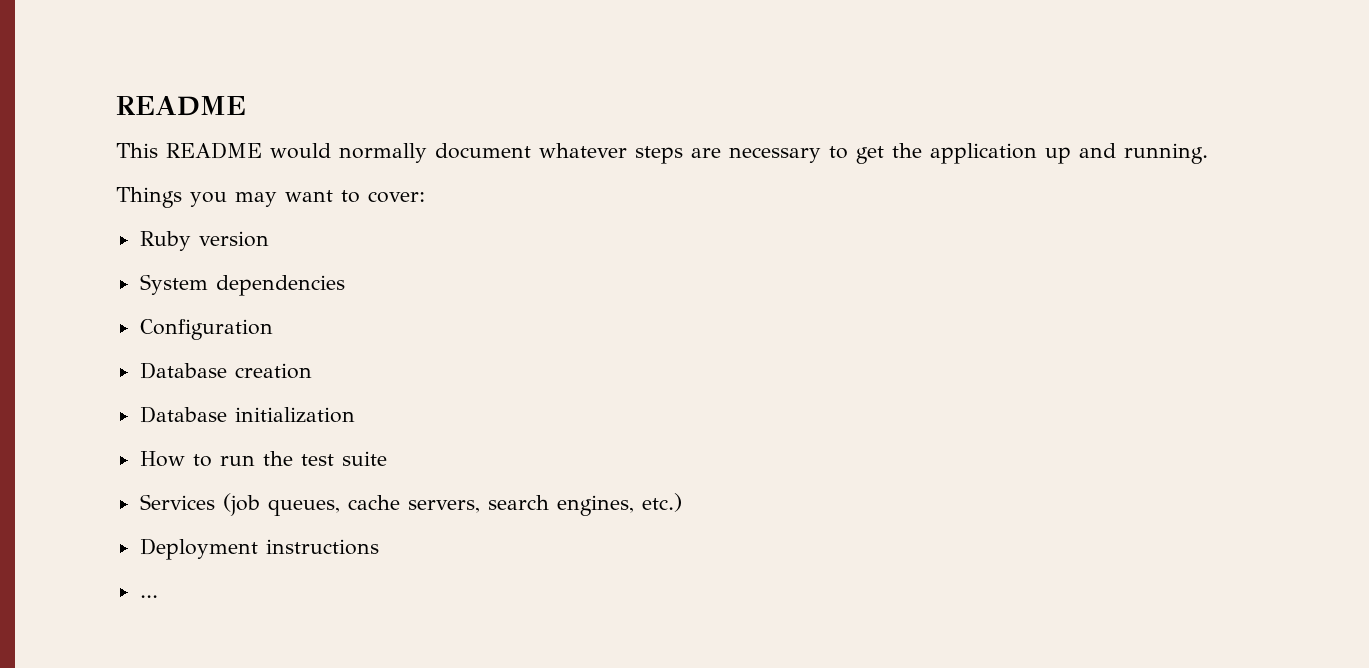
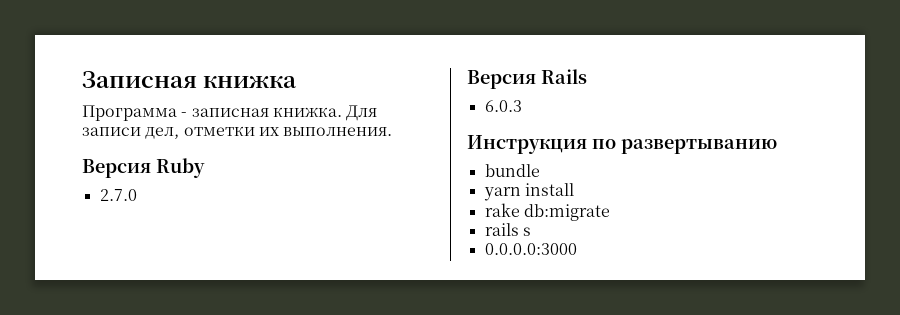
[116,96,246,116] [116,142,1208,164] [116,187,425,208] [139,231,269,251] [139,274,345,296] [139,319,273,340] [139,362,312,379] [139,406,355,423] [139,451,387,467] [139,493,682,516] [139,538,379,560] [139,595,158,598] README // This README would normally document whatever steps are necessary to get the application up and running. // Things you may want to cover: // Ruby version // System dependencies // Configuration // Database creation // Database initialization // How to run the test suite // Services (job queues, cache servers, search engines, etc.) // Deployment instructions // ... -> [82,71,298,88] [82,105,378,121] [82,126,393,139] [82,158,205,178] [99,189,137,201] [467,69,587,89] [484,100,522,112] [467,135,777,154] [484,164,540,177] [483,183,574,201] [484,203,610,221] [484,223,531,236] [484,243,577,255] Записная книжка // Программа - записная книжка. Для записи дел, отметки их выполнения. // Версия Ruby // 2.7.0 // Версия Rails // 6.0.3 // Инструкция по развертыванию // bundle // yarn install // rake db:migrate // rails s // 0.0.0.0:3000

